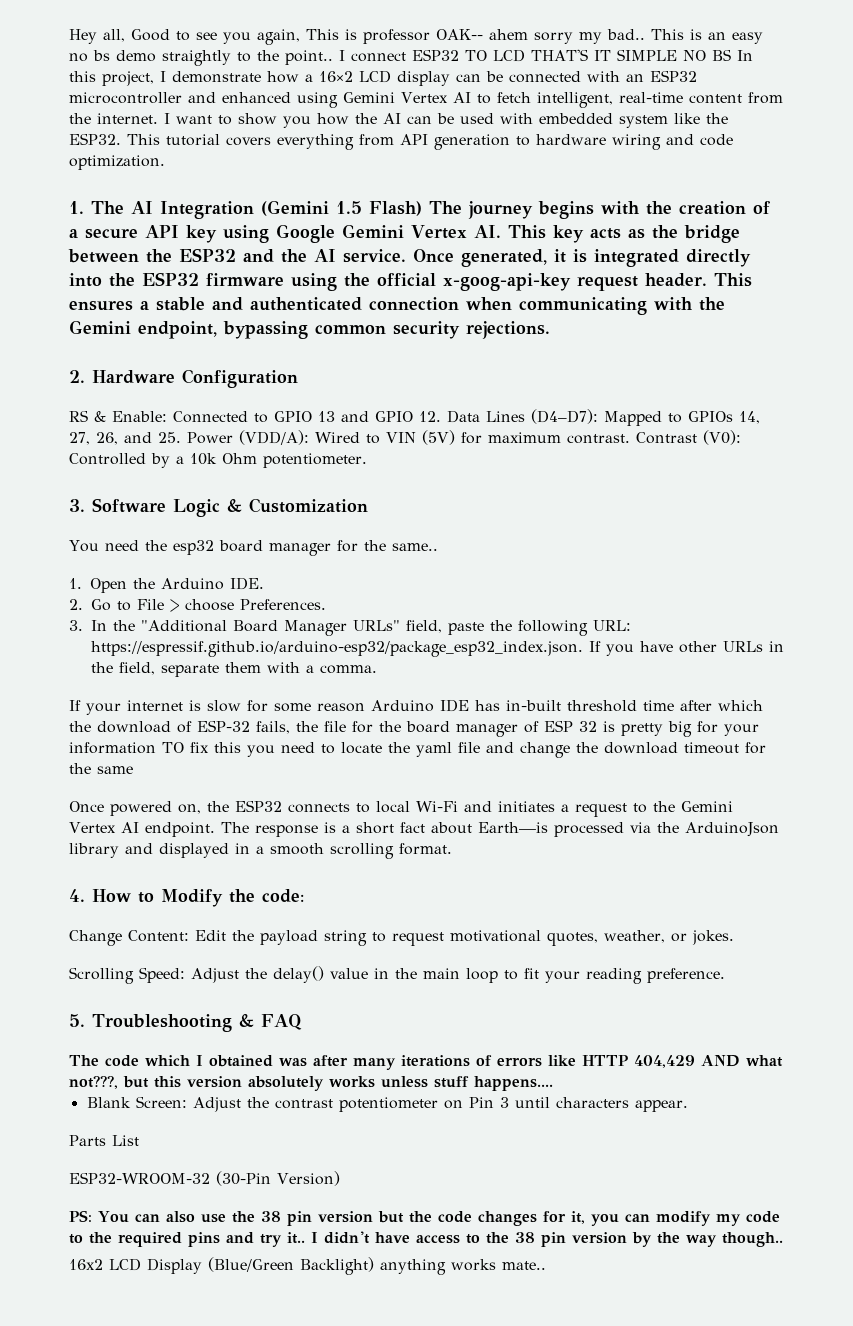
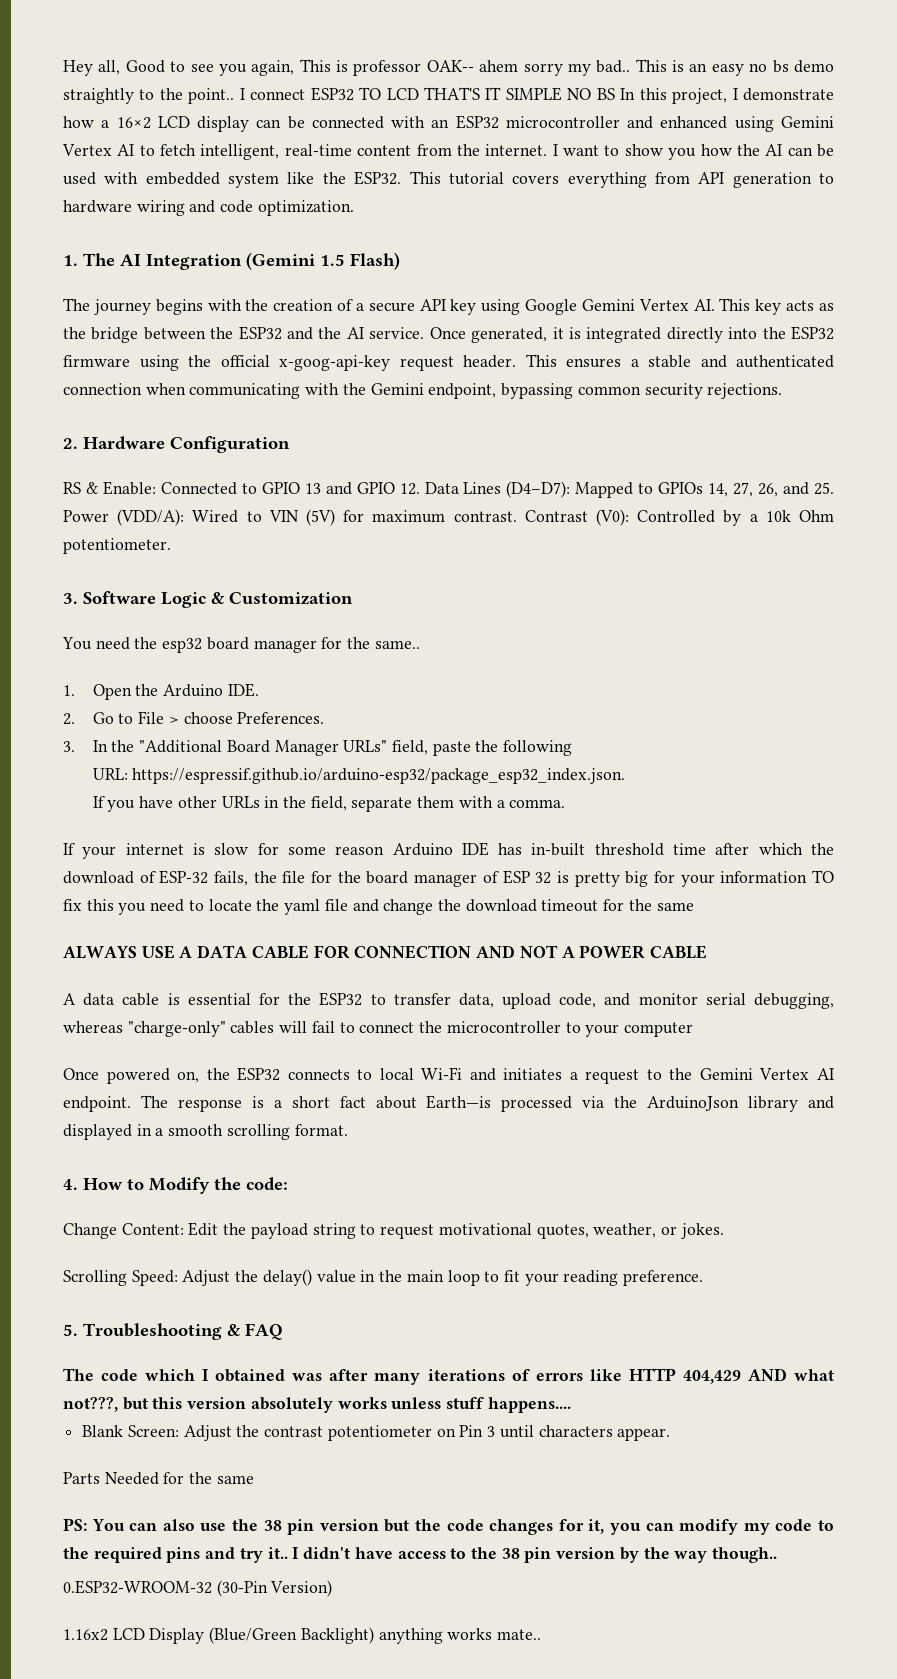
(422, 208) none -> (400, 261) //
(588, 628) none -> (573, 748) //
(583, 649) none -> (626, 776) //
(133, 770) none -> [63,945,707,959] [63,992,834,1009] [63,1021,693,1037] // ALWAYS USE A DATA CABLE FOR CONNECTION AND NOT A POWER CABLE // A data cable is essential for the ESP32 to transfer data, upload code, and monitor serial debugging, whereas "charge-only" cables will fail to connect the microcontroller to your computer
[112,1135,139,1146] [69,1171,340,1186] List // ESP32-WROOM-32 (30-Pin Version) -> [104,1472,254,1485] Needed for the same
[69,1259,103,1270] 16x2 -> [63,1580,333,1597] [63,1629,108,1641] 0.ESP32-WROOM-32 (30-Pin Version) // 1.16x2

